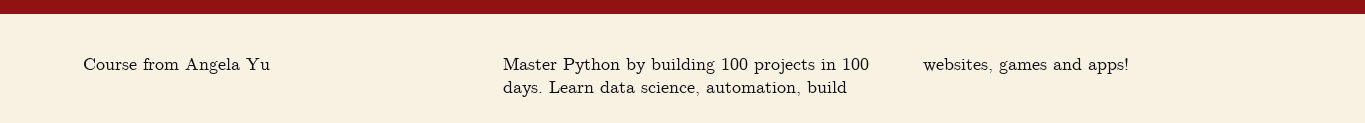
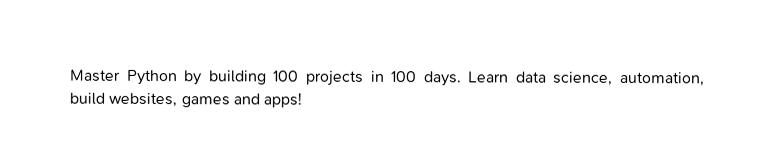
[83,58,270,74] Course from Angela Yu // -> (69, 75) none

